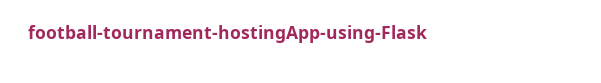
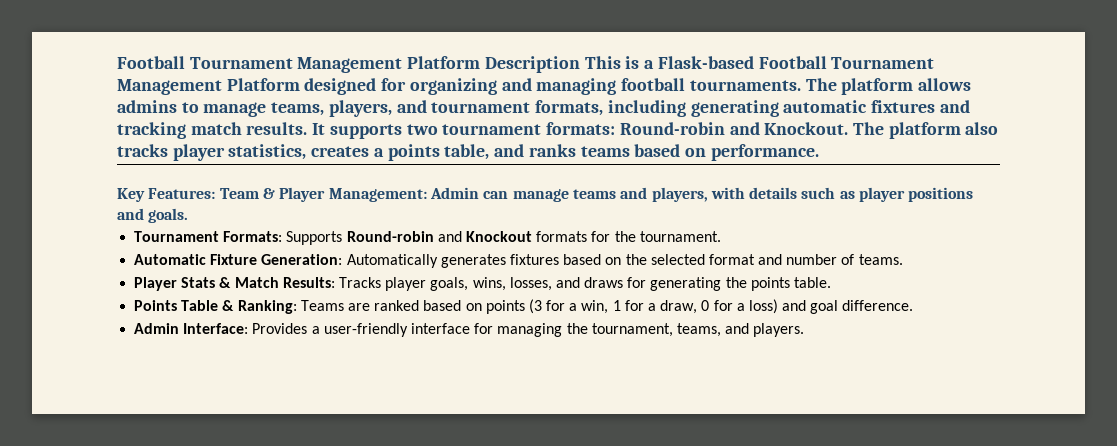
[28,25,427,43] football-tournament-hostingApp-using-Flask -> [117,56,935,73] [117,78,971,95] [117,100,970,117] [117,122,999,139] [117,144,819,161] [117,187,974,202] [117,208,189,223] [134,231,721,245] [134,254,903,268] [134,277,832,291] [134,299,914,314] [134,323,805,337] Football Tournament Management Platform Description This is a Flask-based Football Tournament Management Platform designed for organizing and managing football tournaments. The platform allows admins to manage teams, players, and tournament formats, including generating automatic fixtures and tracking match results. It supports two tournament formats: Round-robin and Knockout. The platform also tracks player statistics, creates a points table, and ranks teams based on performance. // Key Features: Team & Player Management: Admin can manage teams and players, with details such as player positions and goals. // Tournament Formats: Supports Round-robin and Knockout formats for the tournament. // Automatic Fixture Generation: Automatically generates fixtures based on the selected format and number of teams. // Player Stats & Match Results: Tracks player goals, wins, losses, and draws for generating the points table. // Points Table & Ranking: Teams are ranked based on points (3 for a win, 1 for a draw, 0 for a loss) and goal difference. // Admin Interface: Provides a user-friendly interface for managing the tournament, teams, and players.

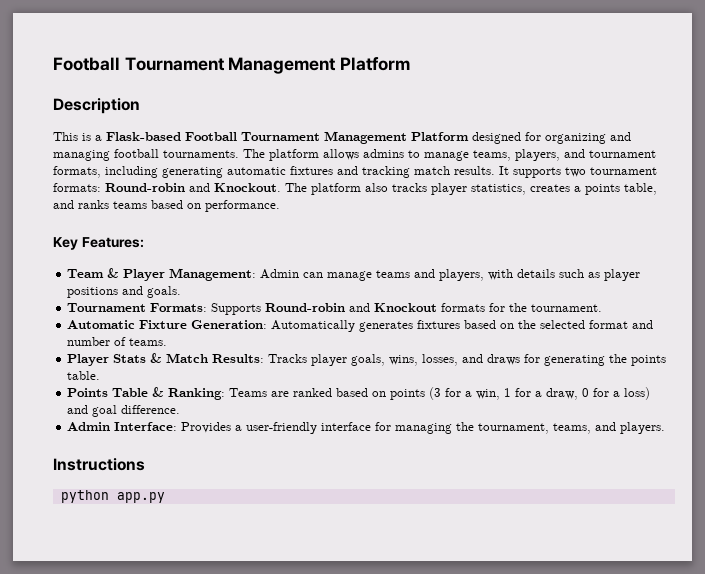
[117,56,481,73] Football Tournament Management Platform -> [53,57,411,74] Football Tournament Management Platform //
(580, 64) none -> (140, 106) //
(216, 193) none -> (144, 242) //
(805, 330) none -> [53,458,145,471] [60,490,165,503] // Instructions // python app.py

